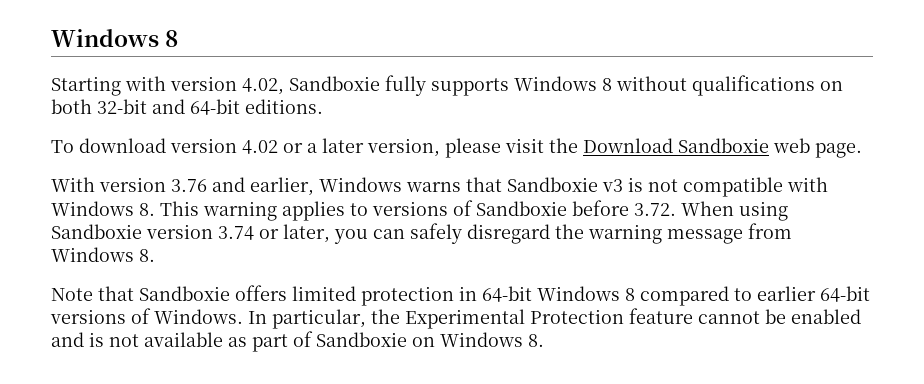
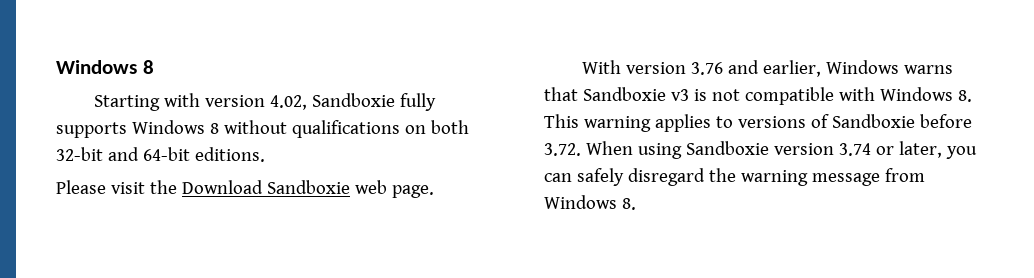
[51,138,501,158] To download version 4.02 or a later version, please -> [56,180,106,194] Please
[51,285,870,306] [50,308,861,329] [51,331,544,352] // Note that Sandboxie offers limited protection in 64-bit Windows 8 compared to earlier 64-bit versions of Windows. In particular, the Experimental Protection feature cannot be enabled and is not available as part of Sandboxie on Windows 8. -> (636, 204) none

